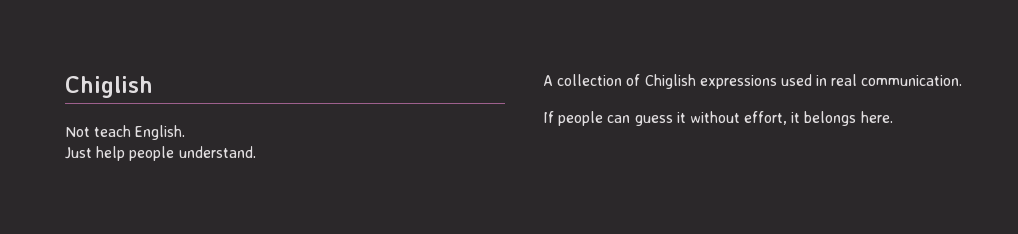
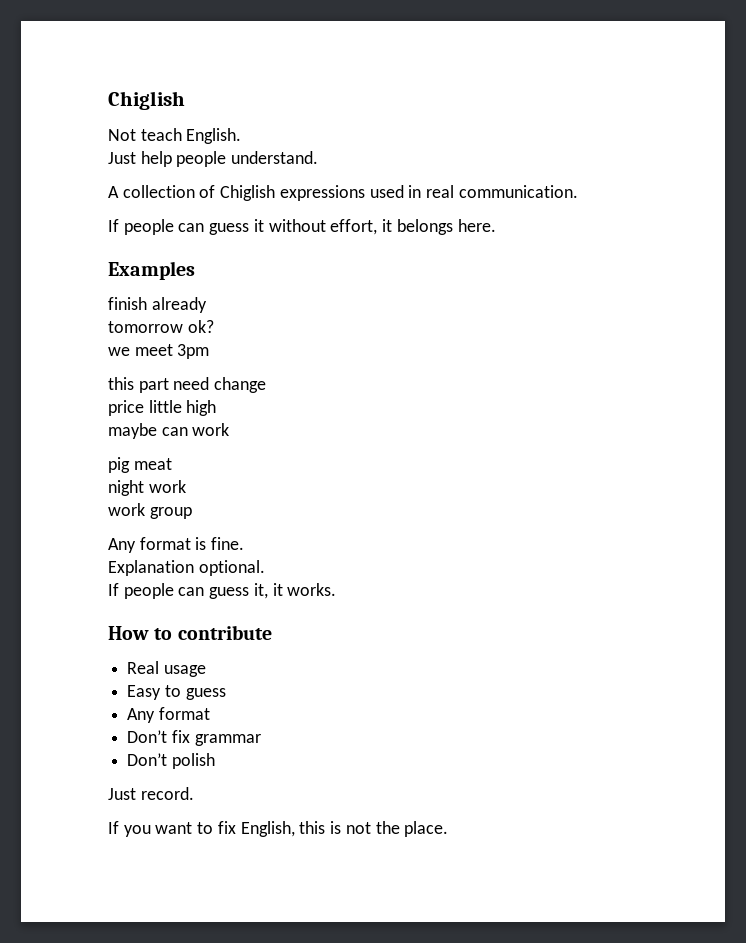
(893, 117) none -> [108,261,195,280] [108,297,207,313] [108,320,214,333] [108,344,210,359] [108,377,267,393] [108,400,217,416] [108,423,230,439] [108,457,172,473] [108,480,186,496] [108,503,192,519] [108,537,245,553] [108,560,265,576] [108,583,337,599] [108,625,272,640] [127,661,206,677] [127,685,226,700] [127,707,210,723] [127,730,261,746] [127,753,215,769] [108,787,194,800] [108,821,449,837] // Examples // finish already // tomorrow ok? // we meet 3pm // this part need change // price little high // maybe can work // pig meat // night work // work group // Any format is fine. // Explanation optional. // If people can guess it, it works. // How to contribute // Real usage // Easy to guess // Any format // Don’t fix grammar // Don’t polish // Just record. // If you want to fix English, this is not the place.

